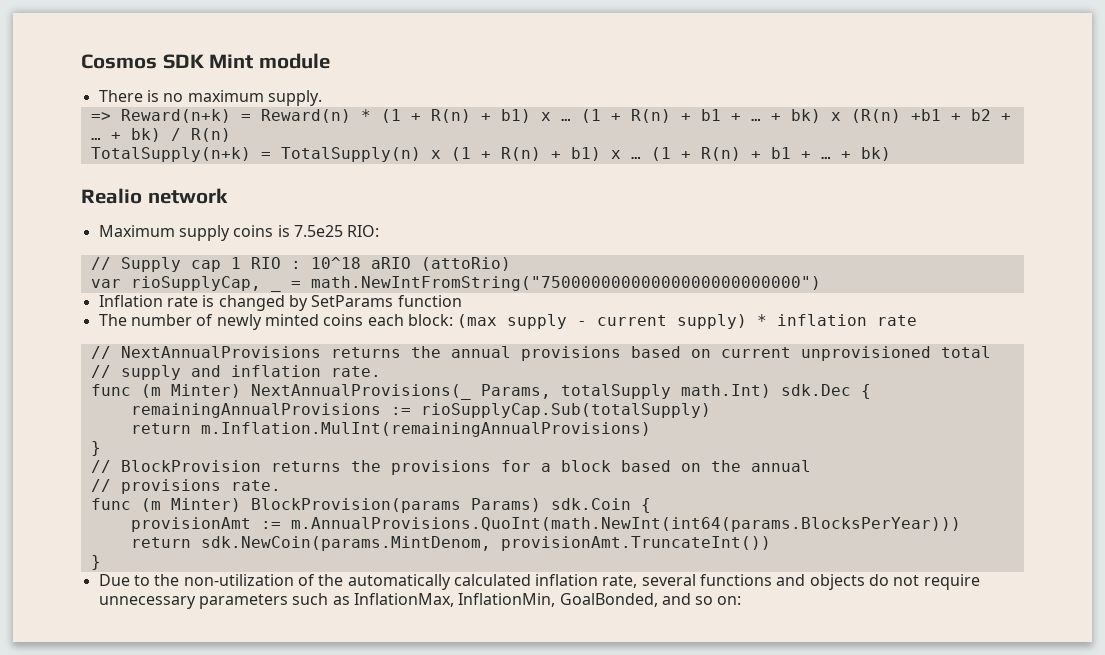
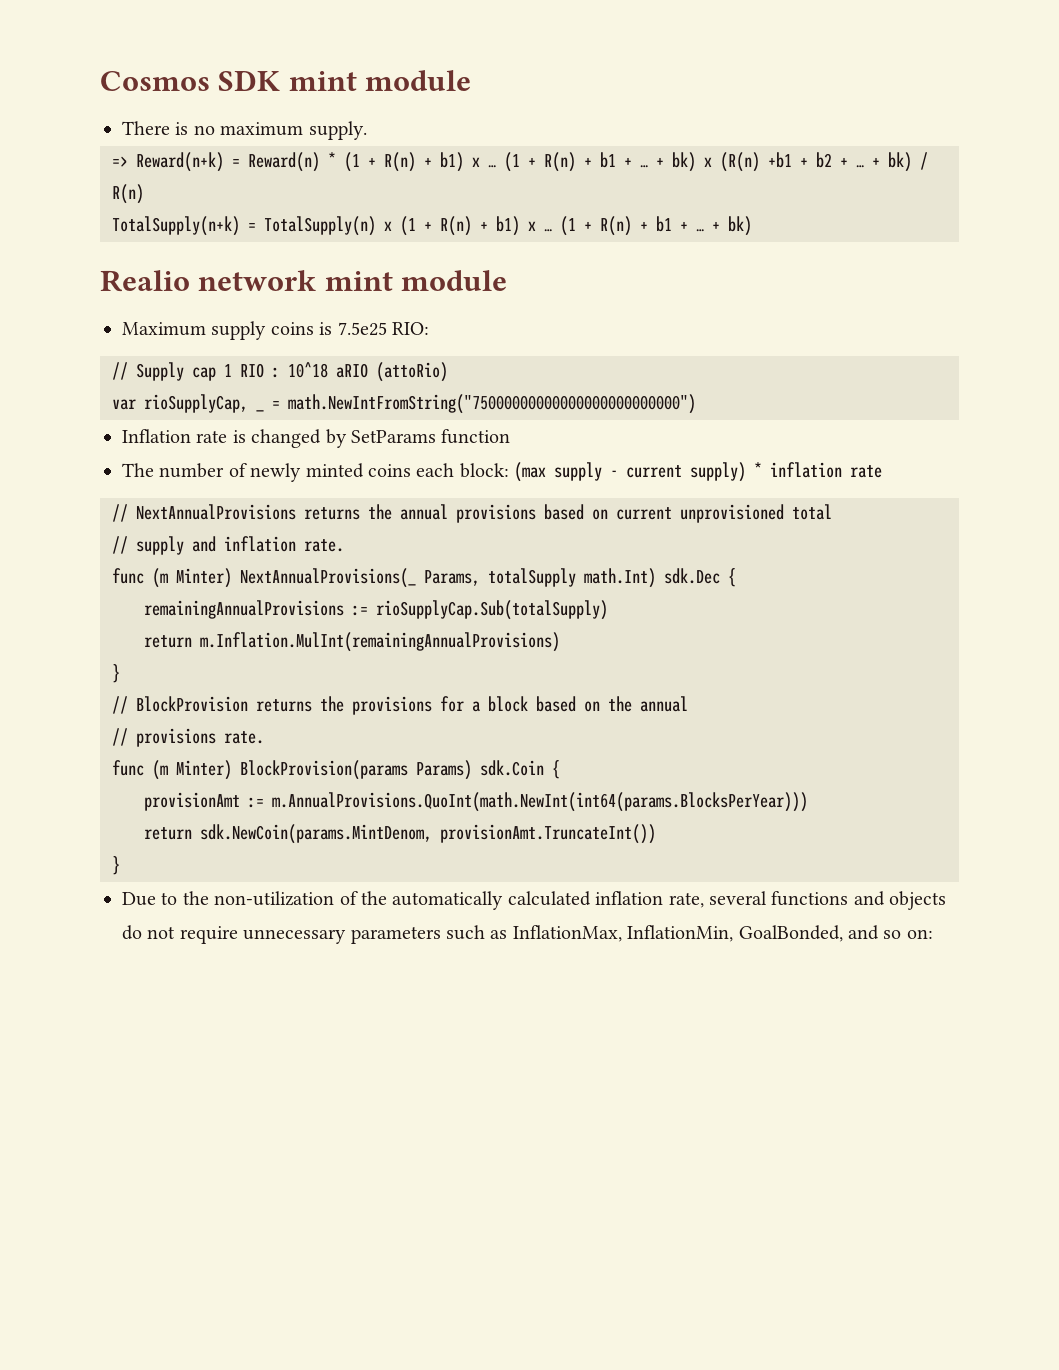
[209,54,254,69] Mint -> [288,71,357,91] mint
(228, 196) none -> [324,270,508,291] mint module

